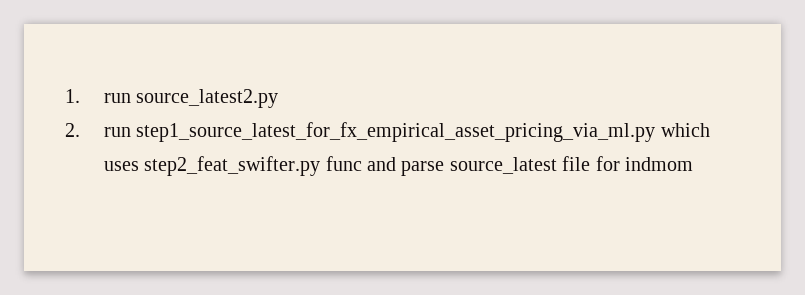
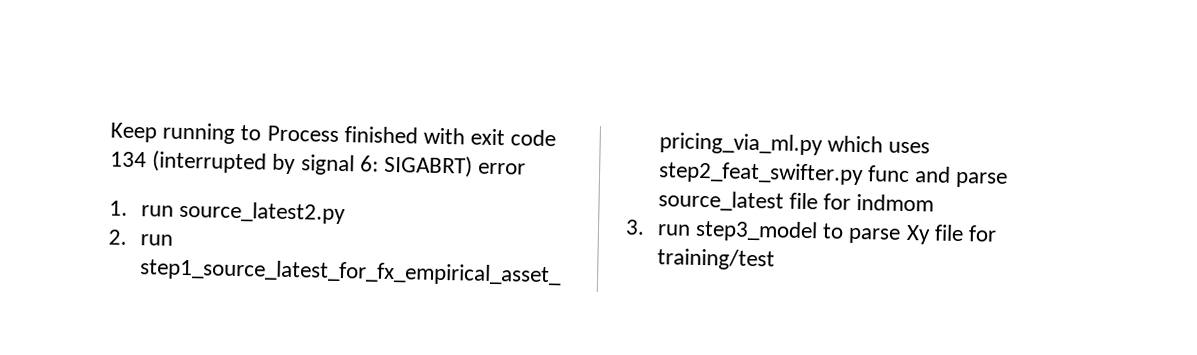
(65, 96) none -> [110,122,557,147] [110,150,527,178] Keep running to Process finished with exit code 134 (interrupted by signal 6: SIGABRT) error //
(694, 164) none -> [625,219,997,245] [656,248,775,271] // 3. run step3_model to parse Xy file for training/test

